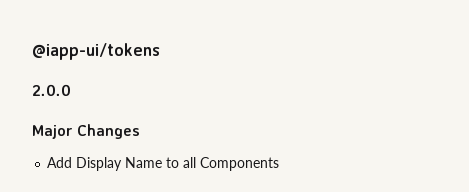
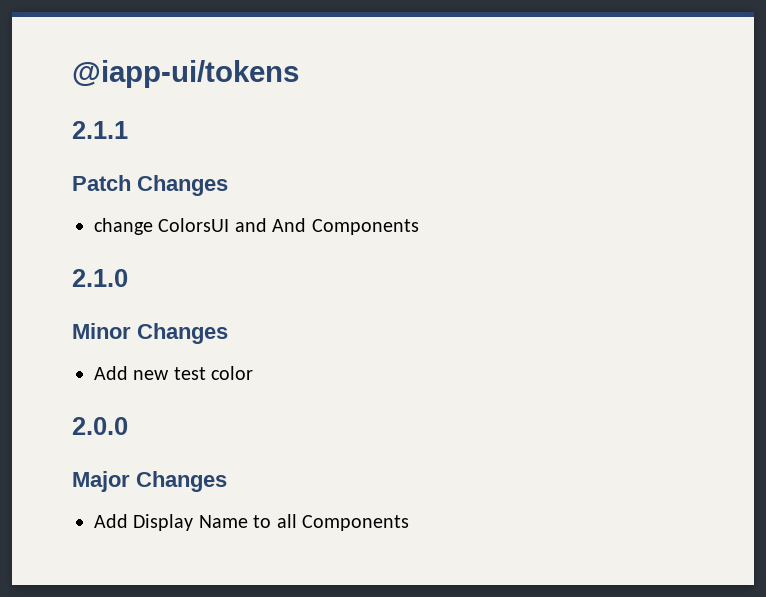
(160, 51) none -> [72,121,128,139] [72,175,228,196] [94,218,419,235] [72,269,128,287] [72,323,228,344] [94,366,254,380] // 2.1.1 // Patch Changes // change ColorsUI and And Components // 2.1.0 // Minor Changes // Add new test color

